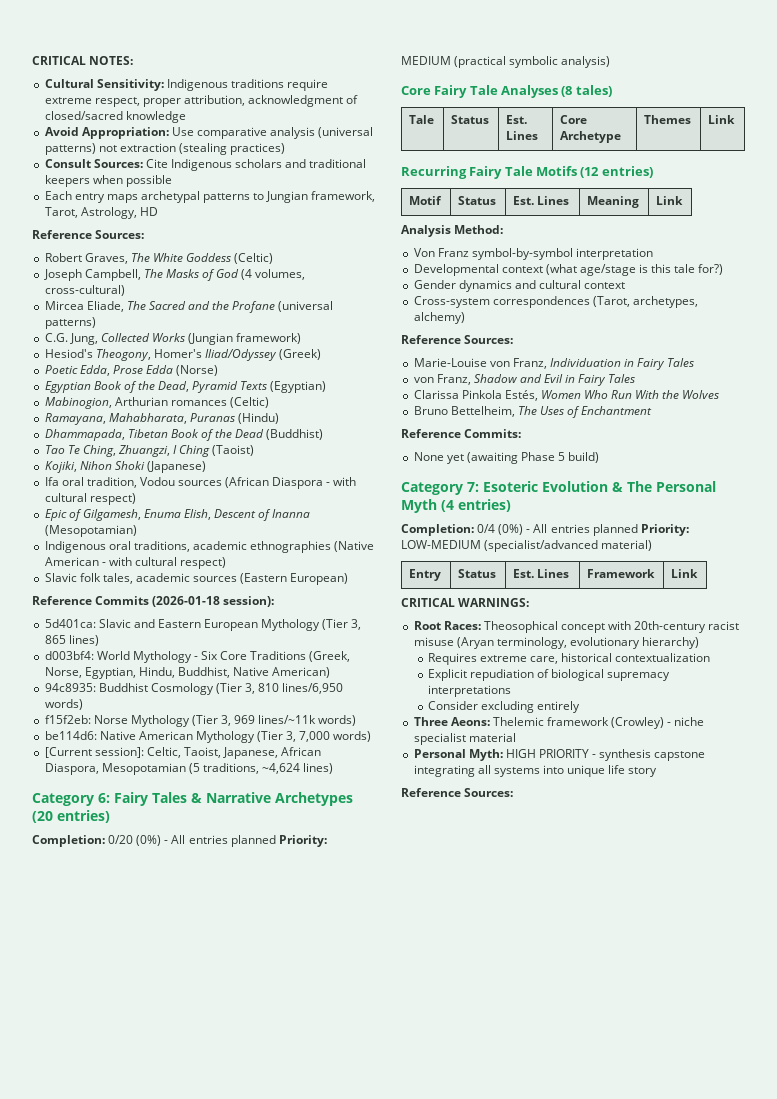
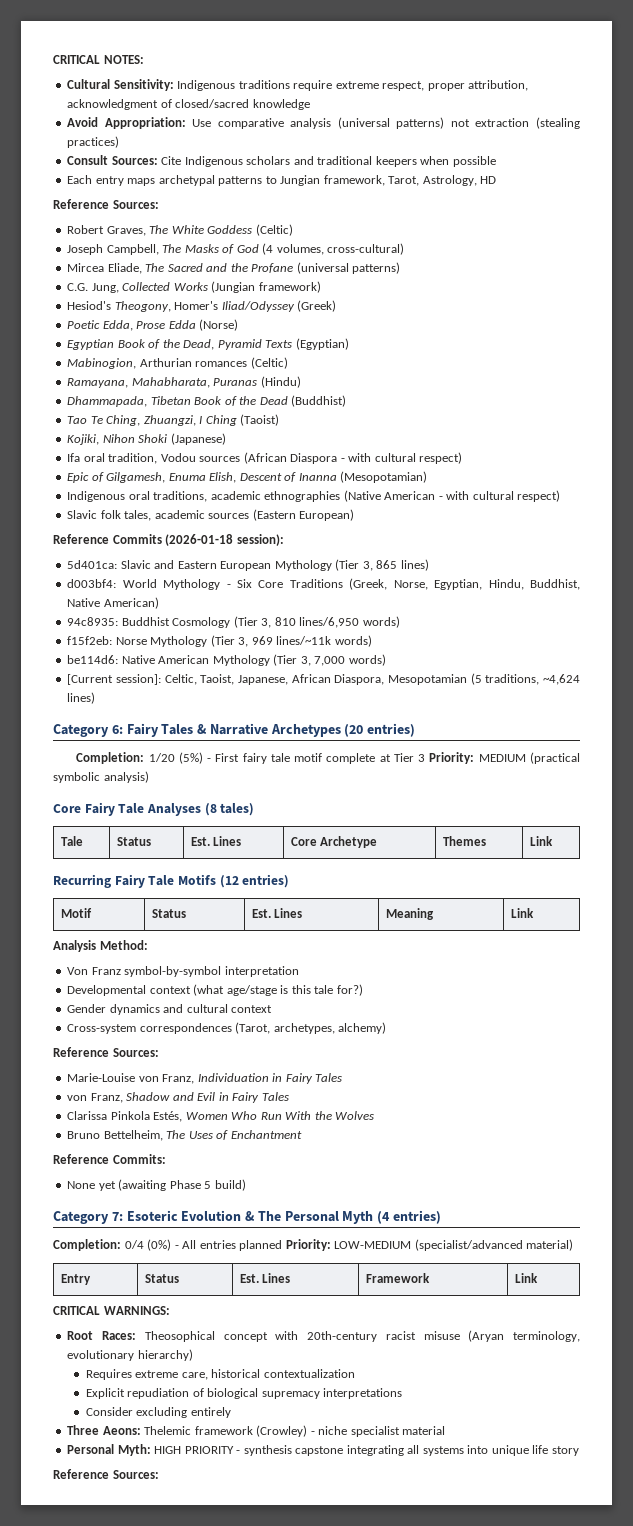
[108,835,276,847] 0/20 (0%) - All entries planned -> [148,752,426,764] 1/20 (5%) - First fairy tale motif complete at Tier 3

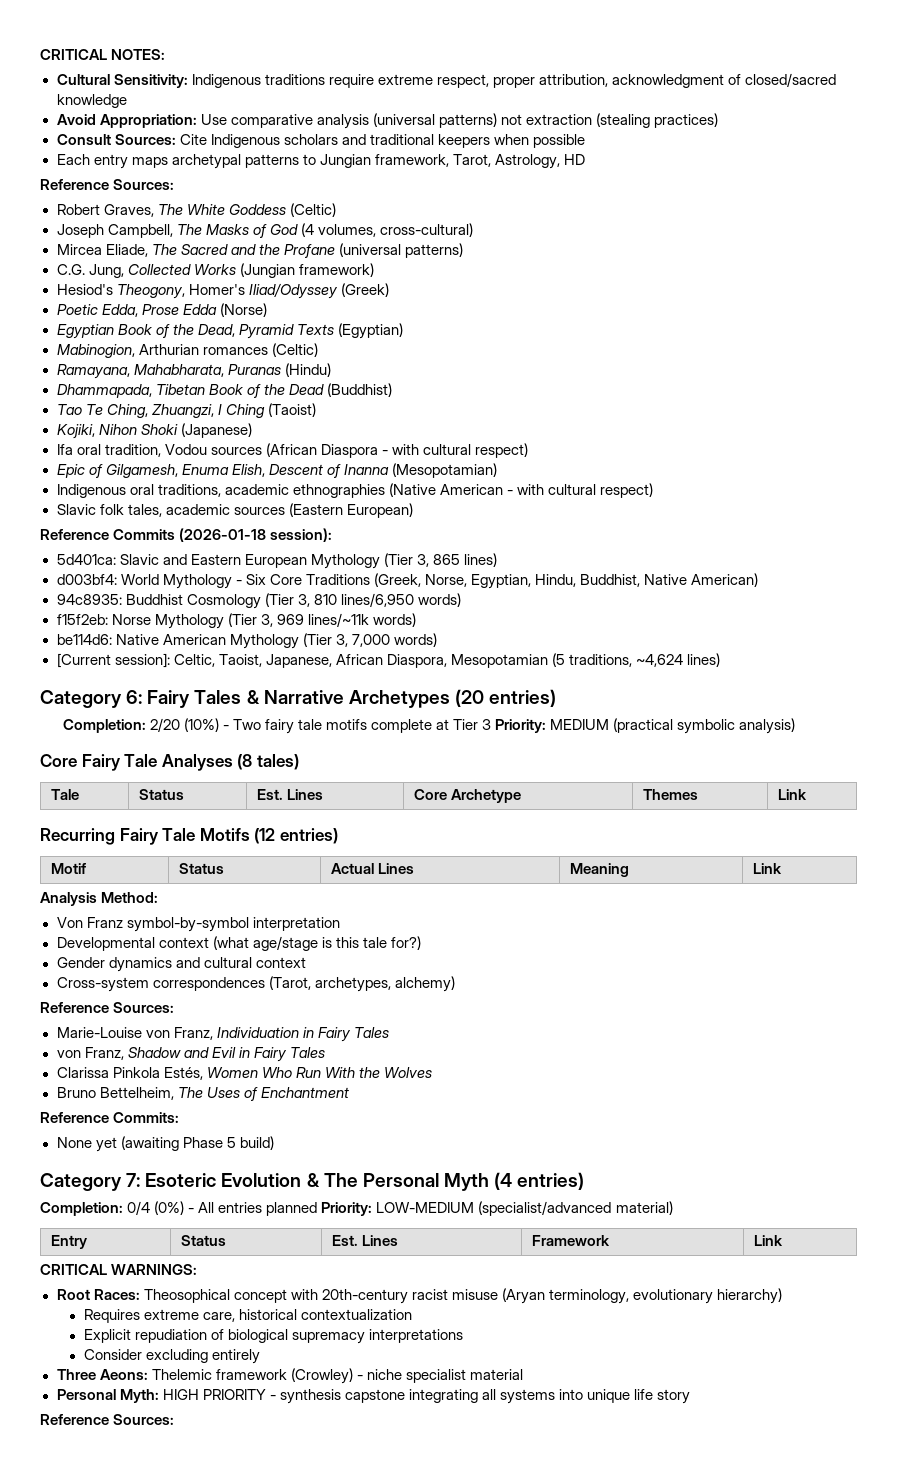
[148,752,240,764] 1/20 (5%) - First -> [149,718,261,732] 2/20 (10%) - Two
[294,753,323,762] motif -> [326,719,368,730] motifs
[251,909,271,918] Est. -> [330,863,374,874] Actual

